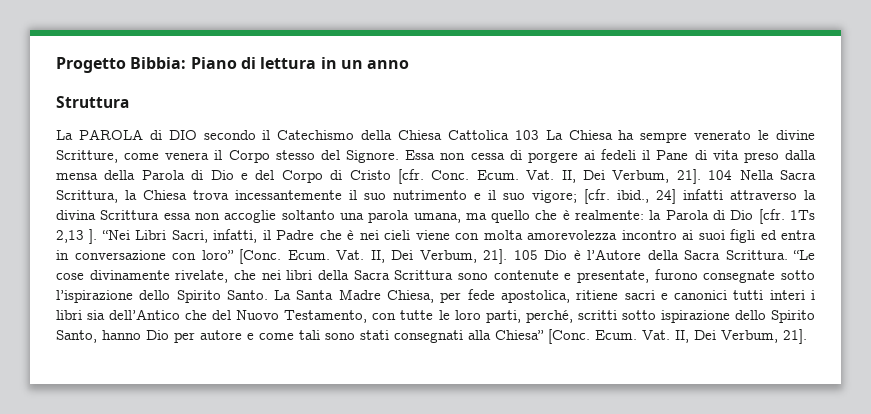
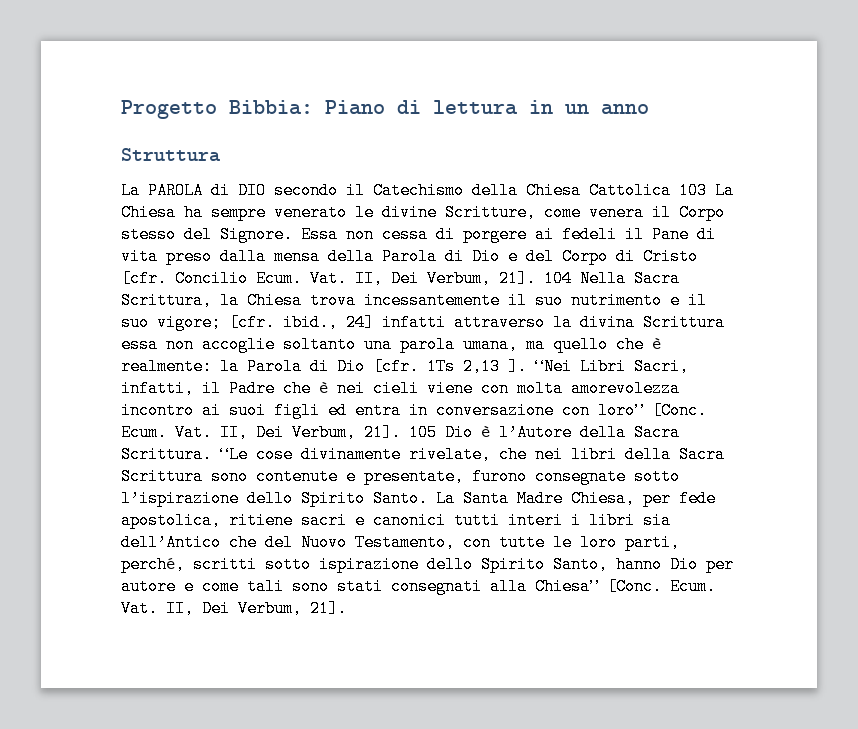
[431,170,470,180] Conc. -> [175,270,248,287] Concilio

